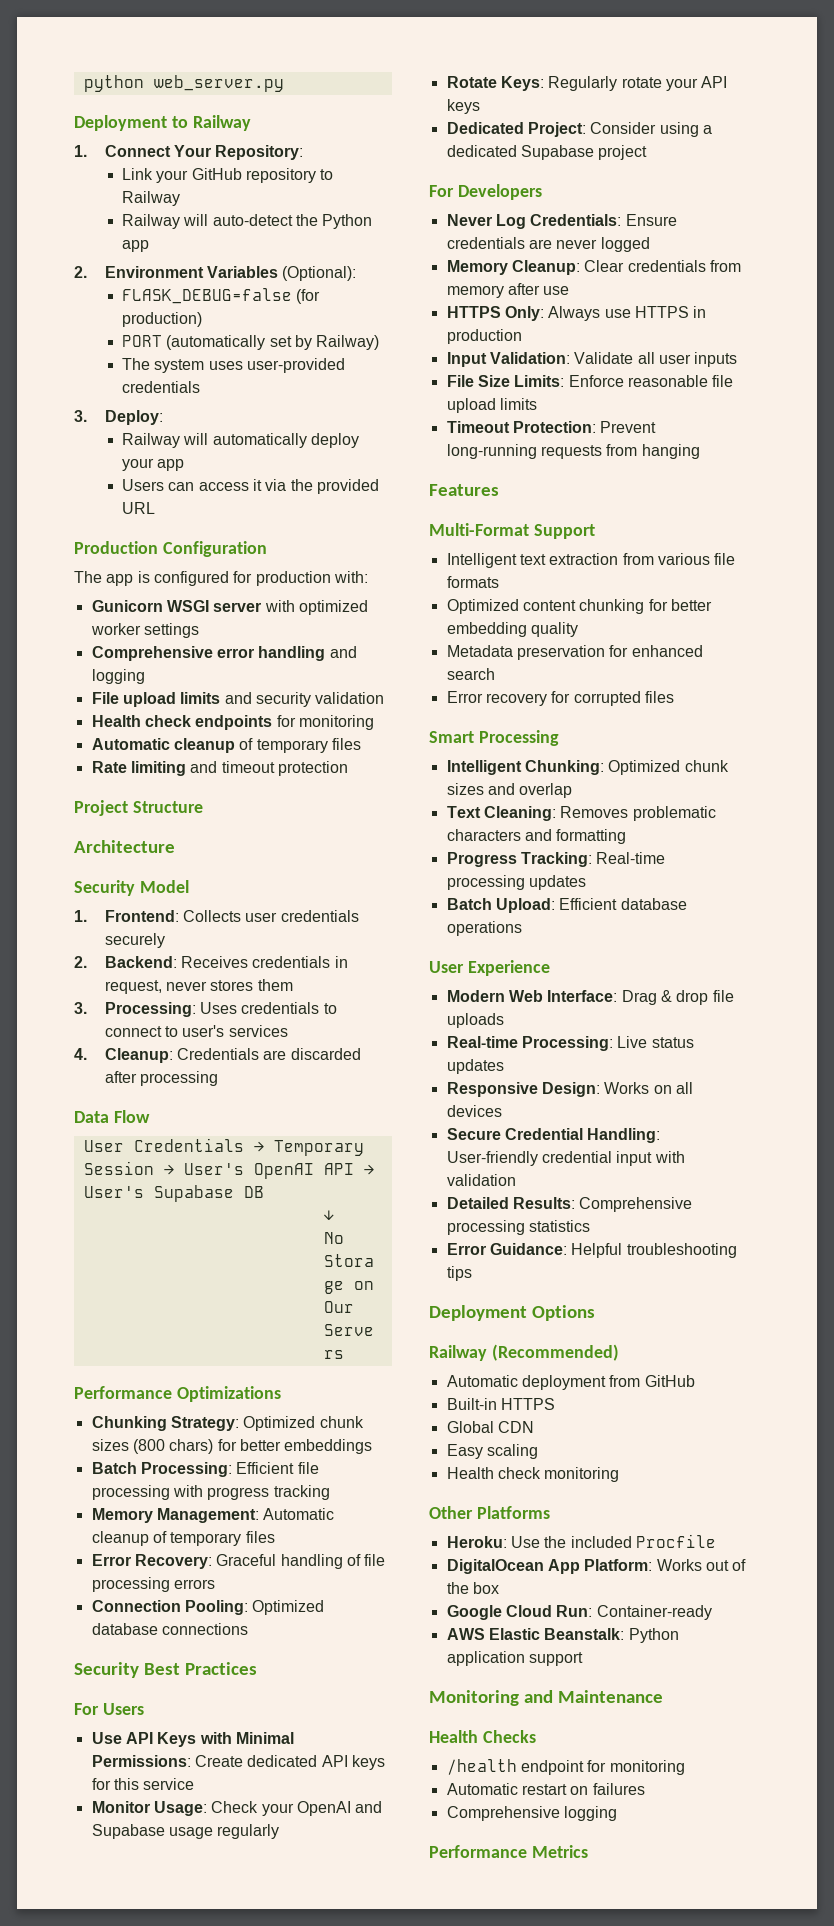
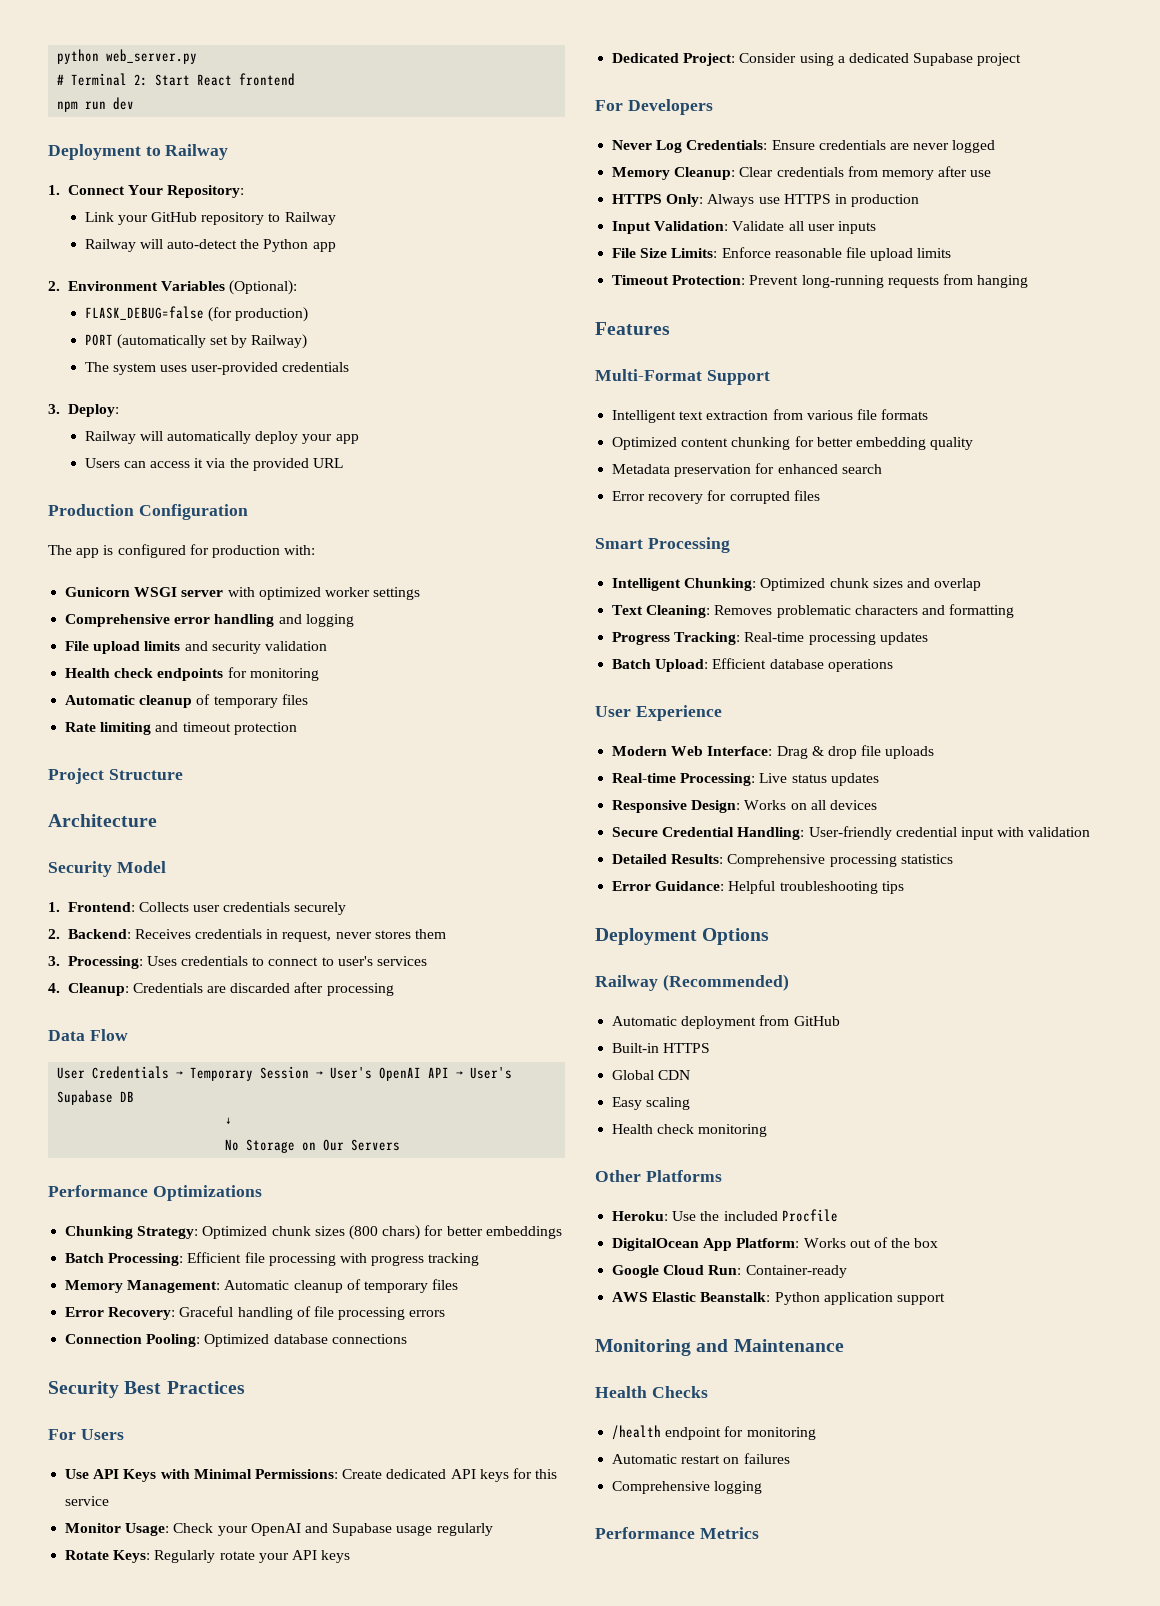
(284, 83) none -> [57,73,296,86] [57,97,135,112] // # Terminal 2: Start React frontend // npm run dev

